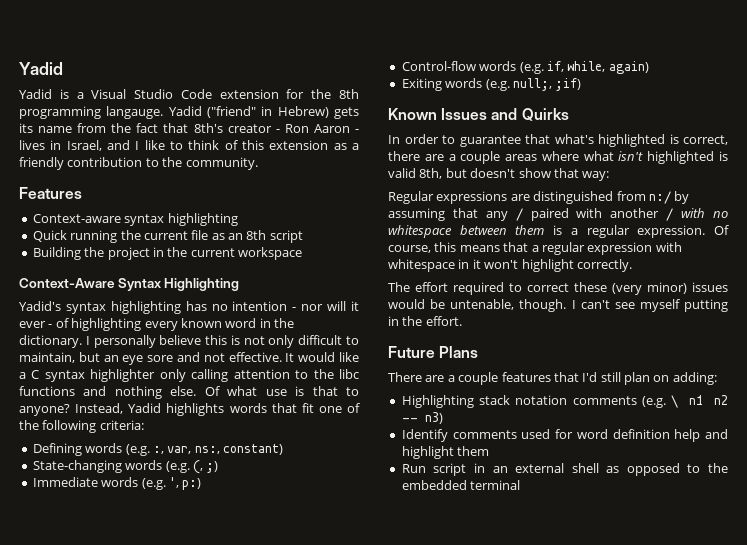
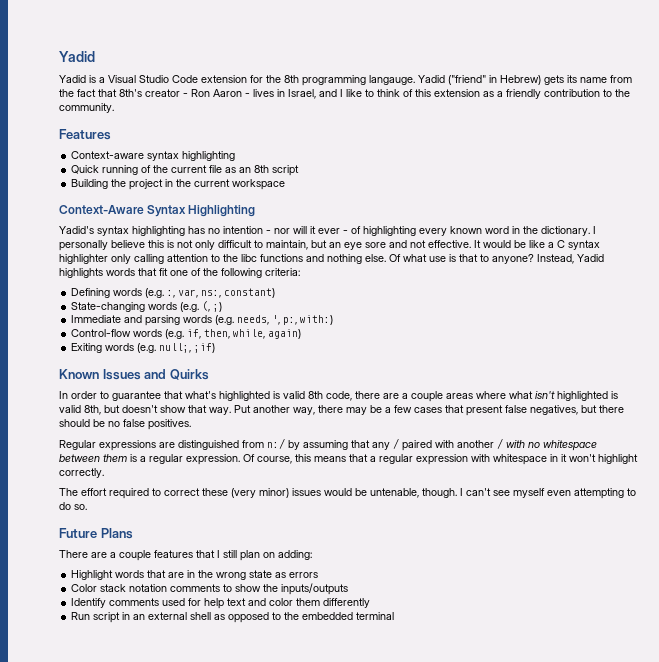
(118, 236) none -> [141,165,152,173] of
(336, 357) none -> [514,240,526,248] be
[101,477,202,490] words (e.g. ', p:) -> [124,315,334,326] and parsing words (e.g. needs, ', p:, with:)
(564, 66) none -> [204,329,231,339] then,
[683,135,728,145] correct, -> [283,391,352,401] valid 8th code,
[582,171,610,181] way: -> [209,405,624,416] [59,419,191,430] way. Put another way, there may be a few cases that present false negatives, but there should be no false positives.
[684,299,728,312] [388,316,462,326] putting in the effort. -> [547,488,636,499] [59,502,87,510] even attempting to do so.
[582,372,598,382] I'd -> [217,550,220,558] I
[401,395,728,408] [401,412,443,424] Highlighting stack notation comments (e.g. \ n1 n2 -- n3) -> [71,570,319,580] [71,583,349,595] Highlight words that are in the wrong state as errors // Color stack notation comments to show the inputs/outputs
[576,429,728,442] [401,446,490,459] word definition help and highlight them -> [204,598,371,609] help text and color them differently

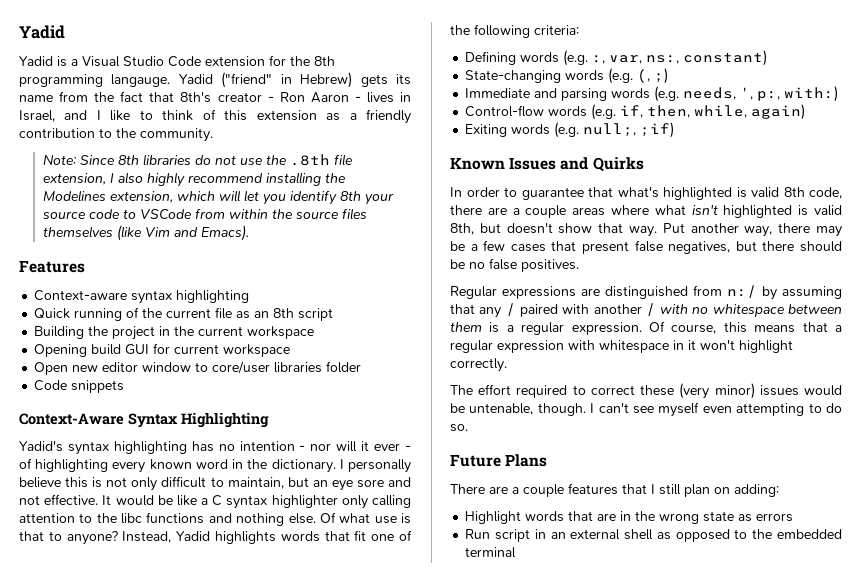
(114, 108) none -> [43,154,354,166] [43,172,347,187] [43,190,395,205] [43,208,368,220] [43,225,250,241] // Note: Since 8th libraries do not use the .8th file extension, I also highly recommend installing the Modelines extension, which will let you identify 8th your source code to VSCode from within the source files themselves (like Vim and Emacs).
(286, 184) none -> [34,343,291,357] [34,361,362,375] [34,380,125,393] // Opening build GUI for current workspace // Open new editor window to core/user libraries folder // Code snippets
[71,583,349,595] [71,598,371,609] // Color stack notation comments to show the inputs/outputs // Identify comments used for help text and color them differently -> (794, 517) none

